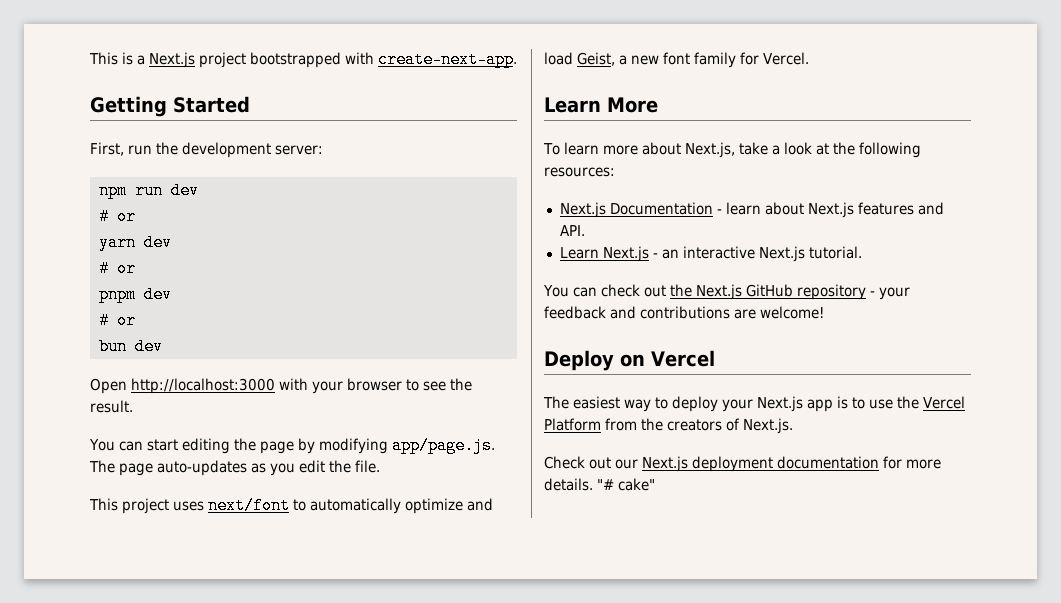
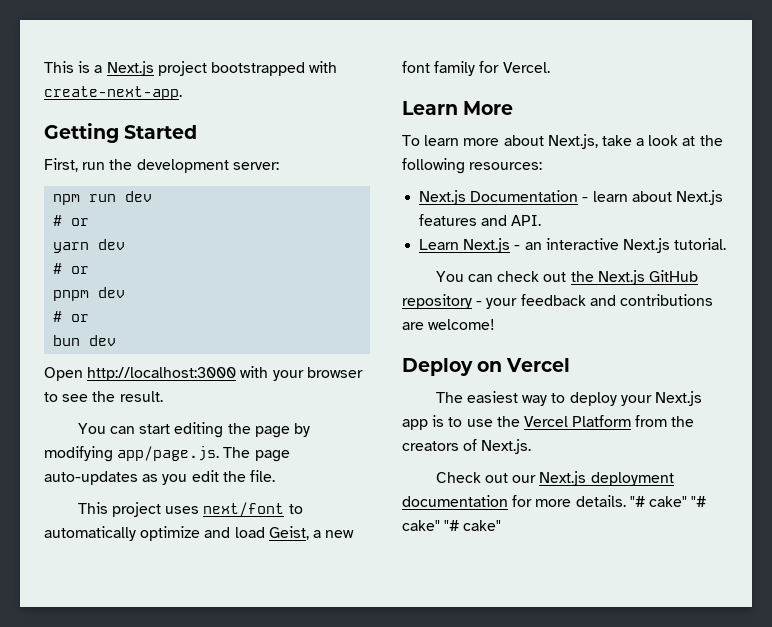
(655, 484) none -> [691,496,707,507] [402,520,502,531] "# cake" "# cake"

